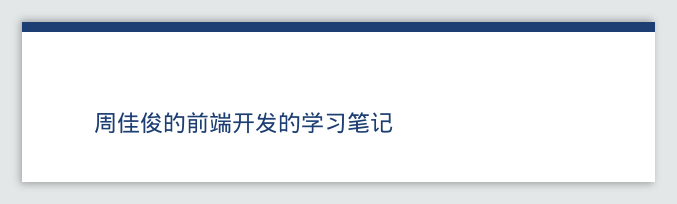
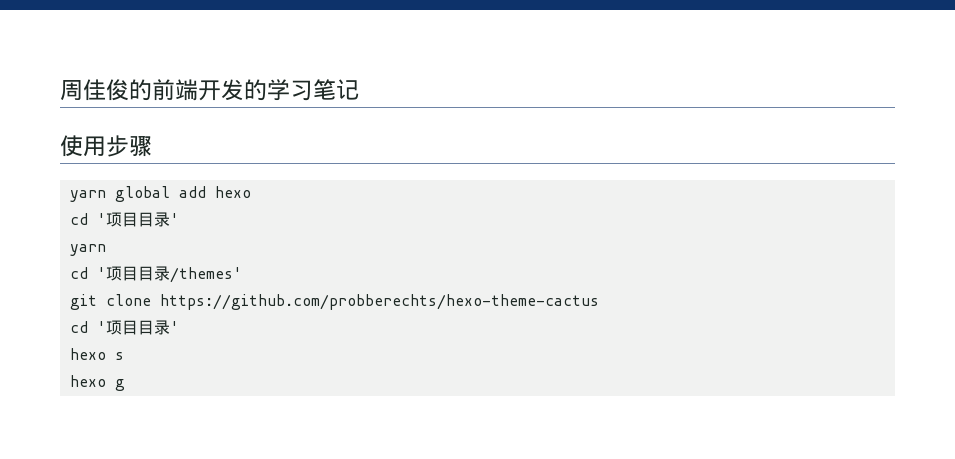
(393, 122) none -> [60,135,152,157] [70,186,252,202] [70,212,180,227] [70,244,107,256] [70,266,243,283] [70,294,600,310] [70,320,180,335] [70,348,125,360] [70,375,126,391] // 使用步骤 // yarn global add hexo // cd '项目目录' // yarn // cd '项目目录/themes' // git clone https://github.com/probberechts/hexo-theme-cactus // cd '项目目录' // hexo s // hexo g

